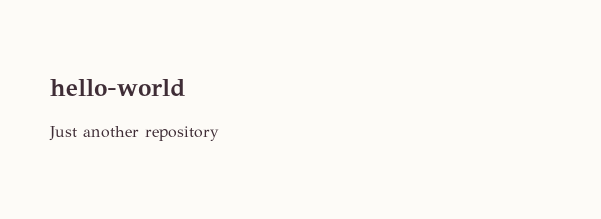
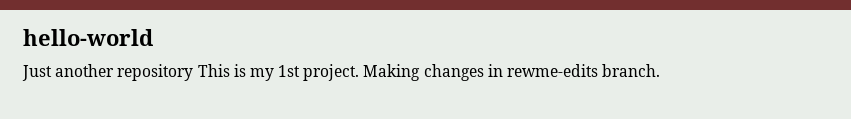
(219, 133) none -> [197,64,661,81] This is my 1st project. Making changes in rewme-edits branch.

